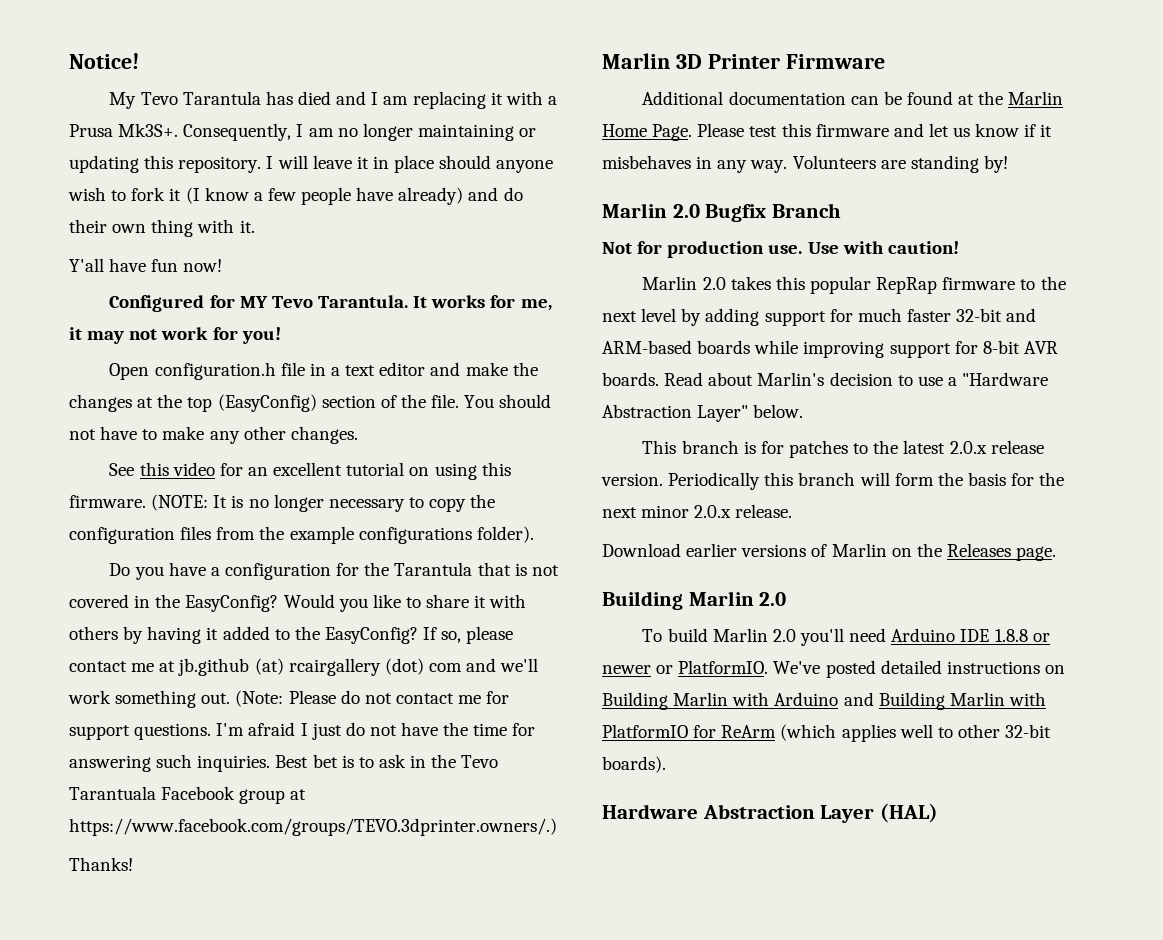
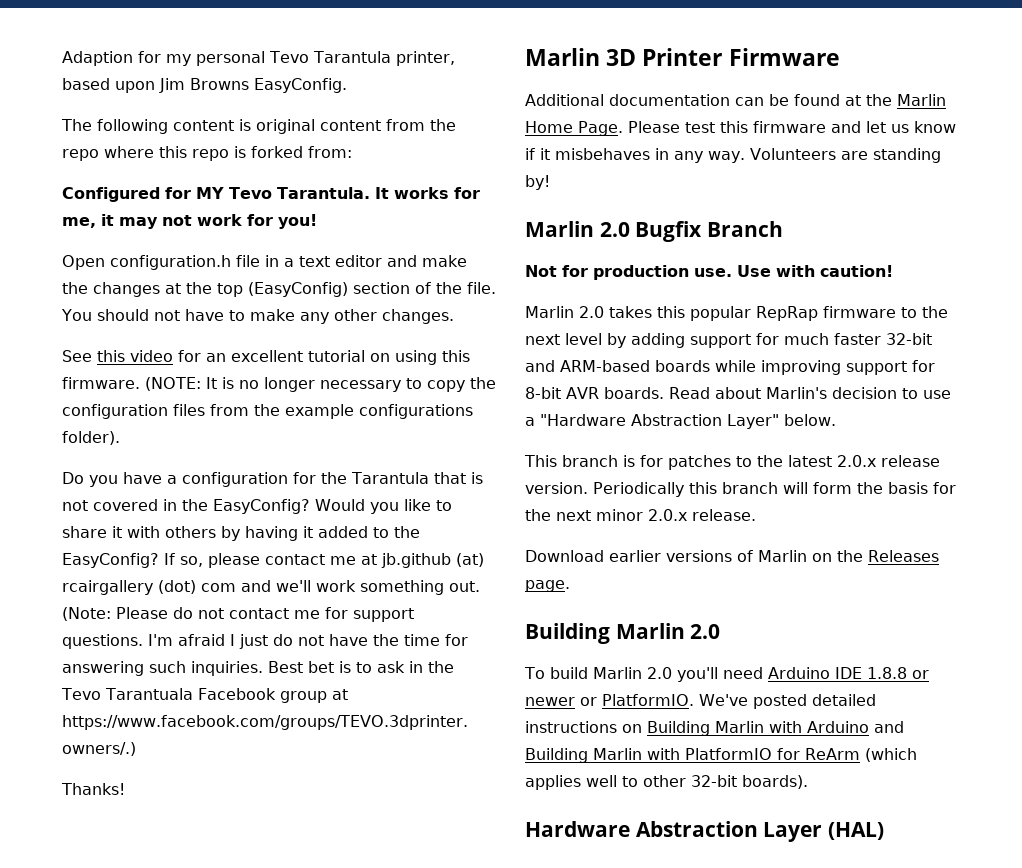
[69,53,139,69] [109,91,557,109] [69,123,537,141] [69,155,554,173] [68,187,523,205] [69,219,255,237] [69,258,223,272] Notice! // My Tevo Tarantula has died and I am replacing it with a Prusa Mk3S+. Consequently, I am no longer maintaining or updating this repository. I will leave it in place should anyone wish to fork it (I know a few people have already) and do their own thing with it. // Y'all have fun now! -> [62,51,455,66] [62,78,347,93] [61,119,456,134] [62,146,352,161] Adaption for my personal Tevo Tarantula printer, based upon Jim Browns EasyConfig. // The following content is original content from the repo where this repo is forked from:

